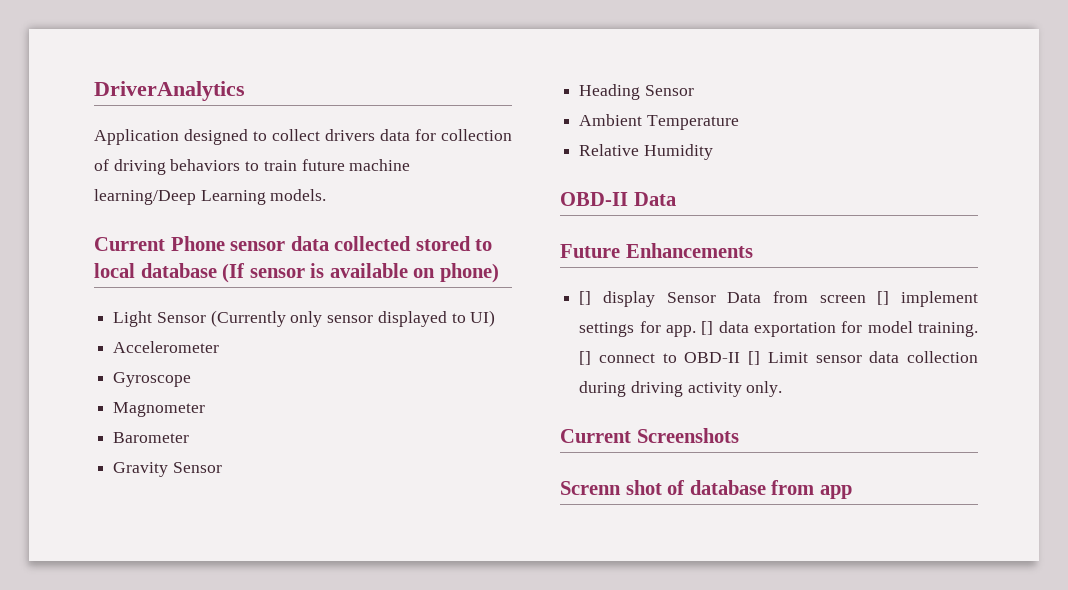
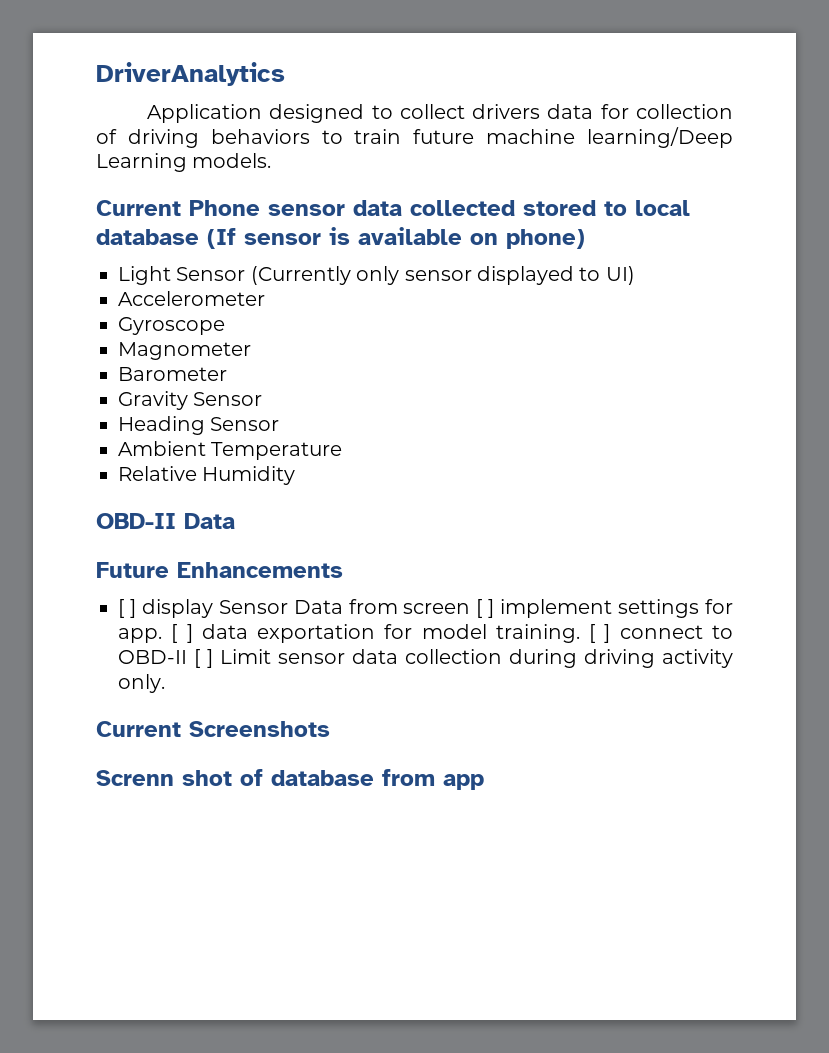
[579,291,592,305] [] -> [118,599,136,618] [ ]
[877,291,890,305] [] -> [476,599,495,618] [ ]
[701,321,714,335] [] -> [171,624,193,643] [ ]
[579,351,592,365] [] -> [589,624,611,643] [ ]
[748,351,761,365] [] -> [194,649,213,668] [ ]

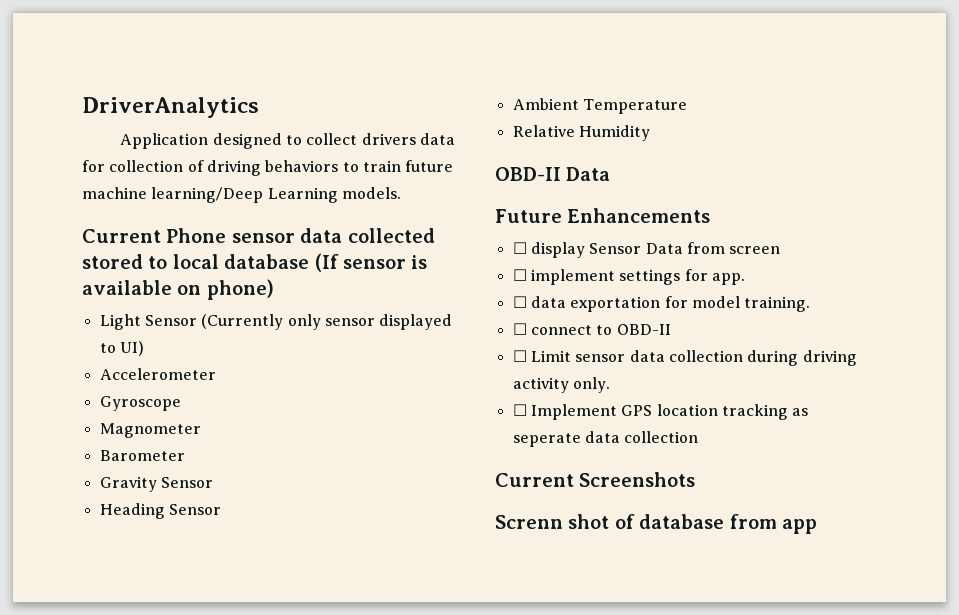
[118,599,136,618] [ ] -> [512,242,527,254] ☐
[476,599,495,618] [ ] -> [512,269,527,281] // ☐
[171,624,193,643] [ ] -> [512,296,527,308] // ☐
[589,624,611,643] [ ] -> [512,323,527,335] // ☐
[194,649,213,668] [ ] -> [512,350,527,362] // ☐
(165, 683) none -> [512,404,809,420] [512,431,699,447] // ☐ Implement GPS location tracking as seperate data collection

